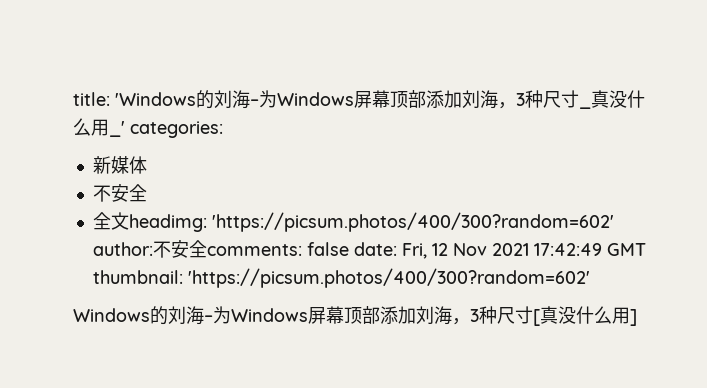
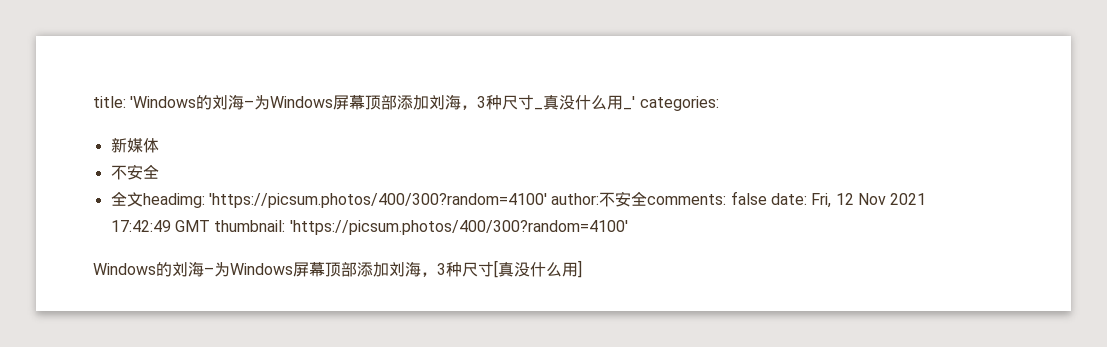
[211,212,614,232] 'https://picsum.photos/400/300?random=602' -> [208,193,547,208] 'https://picsum.photos/400/300?random=4100'
[187,268,590,288] 'https://picsum.photos/400/300?random=602' -> [289,220,628,235] 'https://picsum.photos/400/300?random=4100'

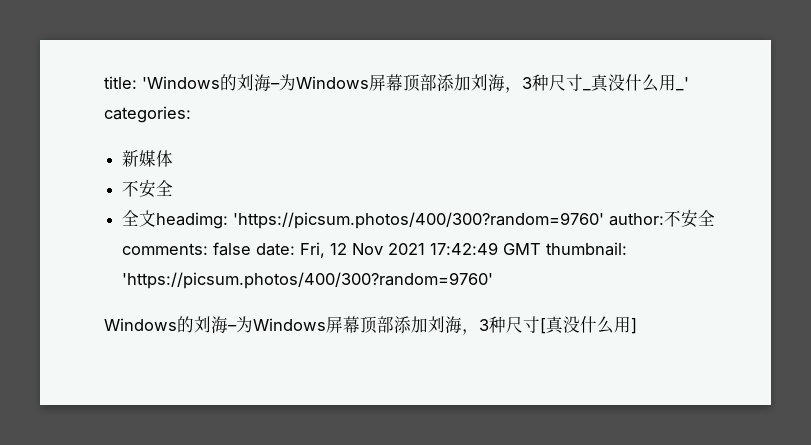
[208,193,547,208] 'https://picsum.photos/400/300?random=4100' -> [233,212,605,229] 'https://picsum.photos/400/300?random=9760'
[289,220,628,235] 'https://picsum.photos/400/300?random=4100' -> [122,272,494,289] 'https://picsum.photos/400/300?random=9760'

